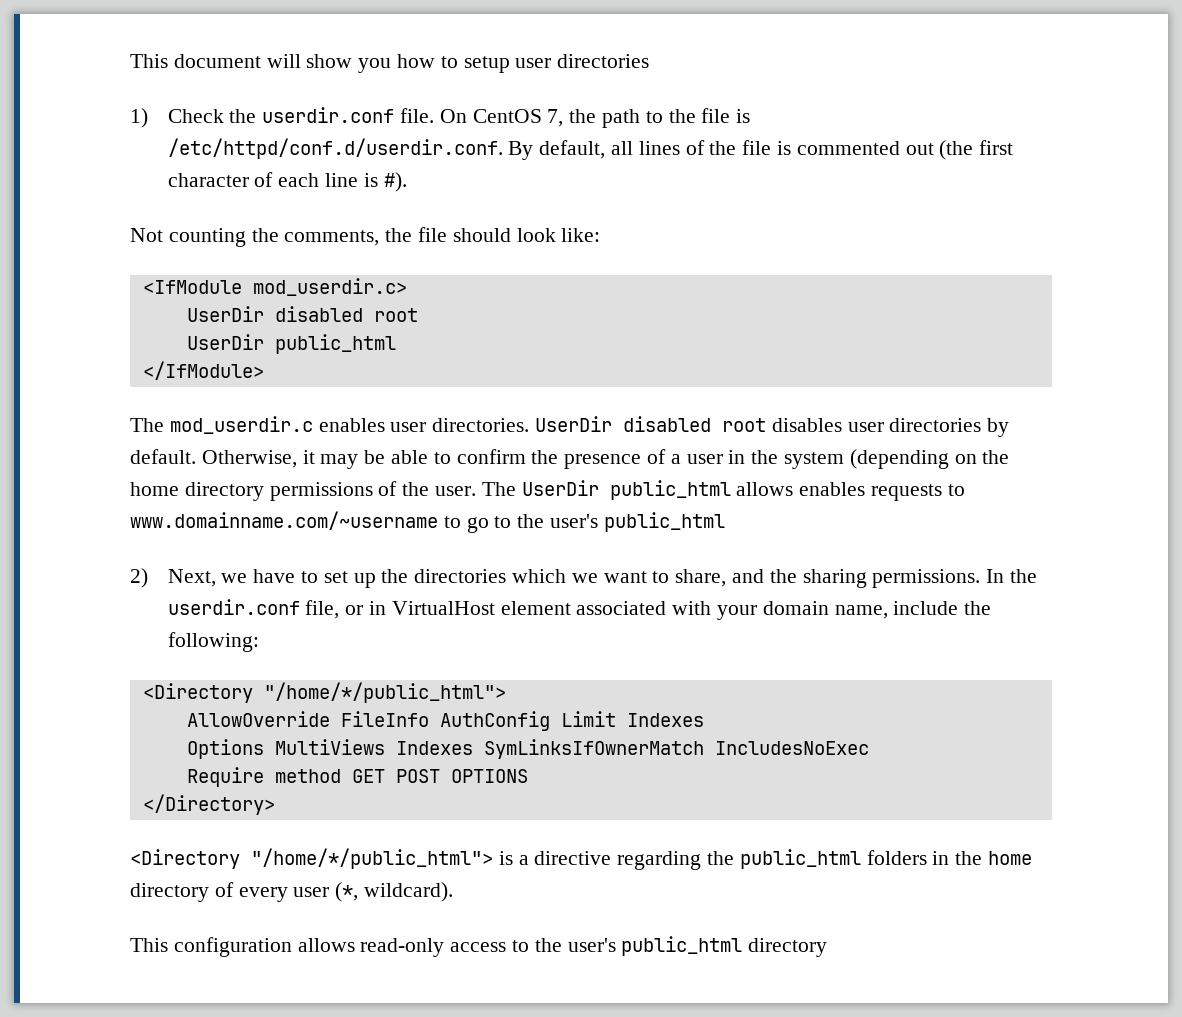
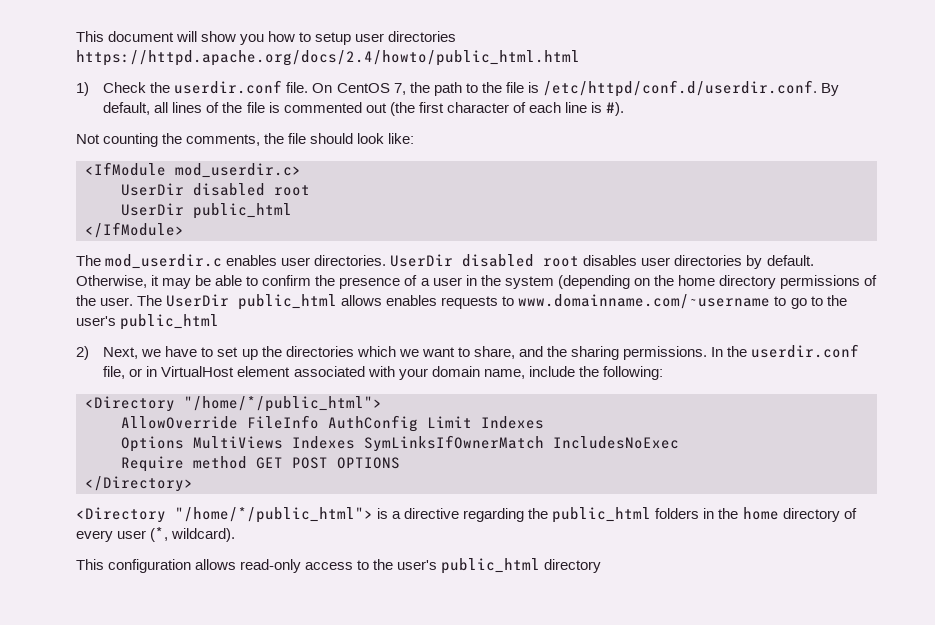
(650, 61) none -> [76,50,580,66] https://httpd.apache.org/docs/2.4/howto/public_html.html

